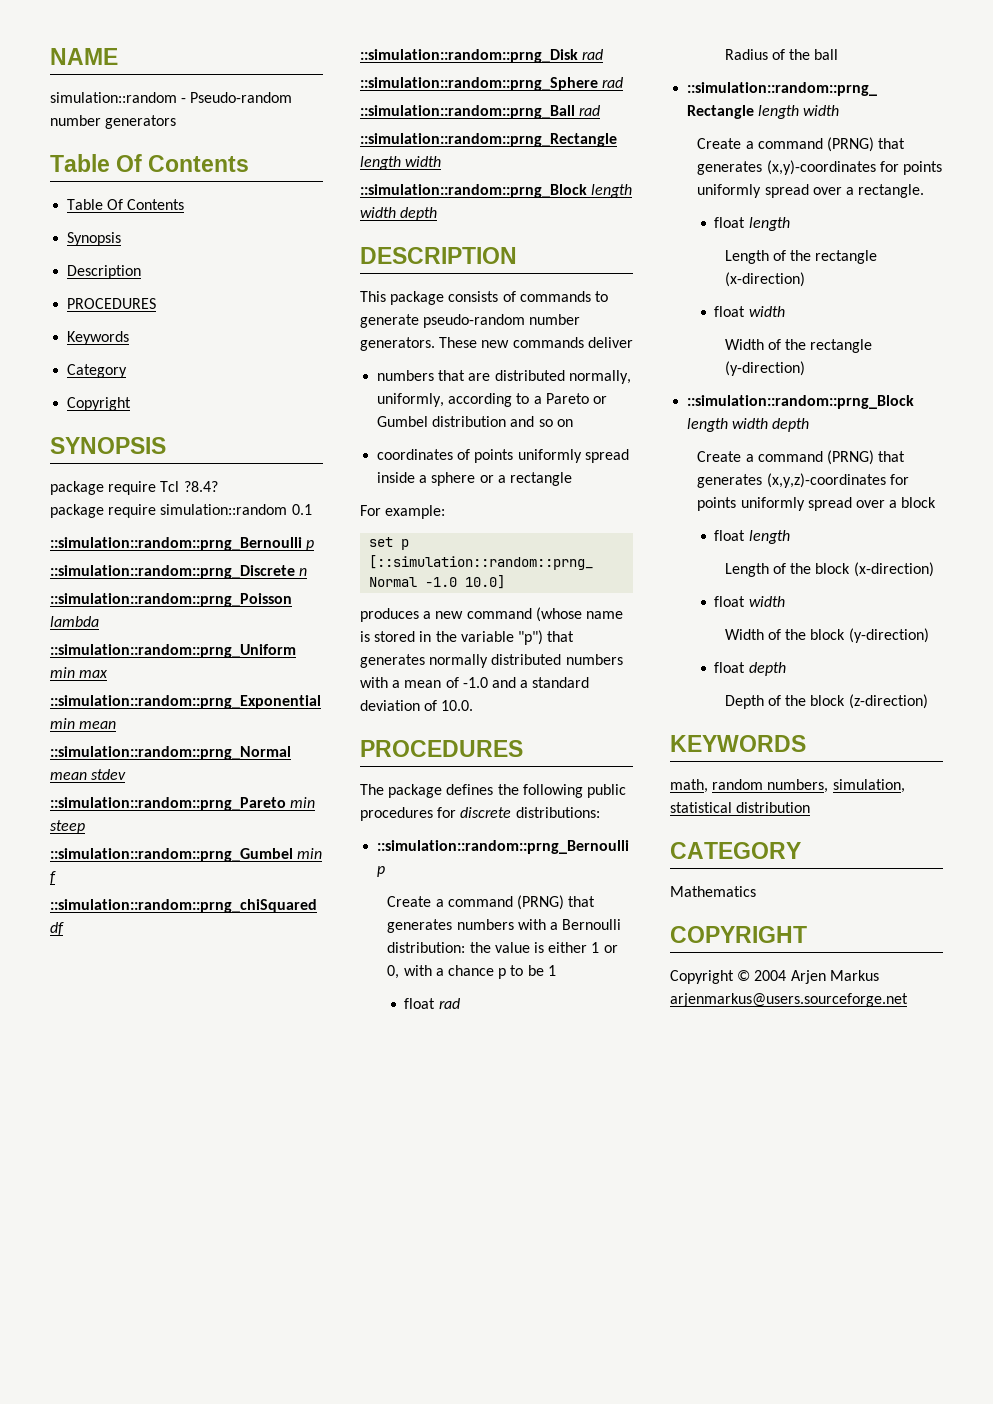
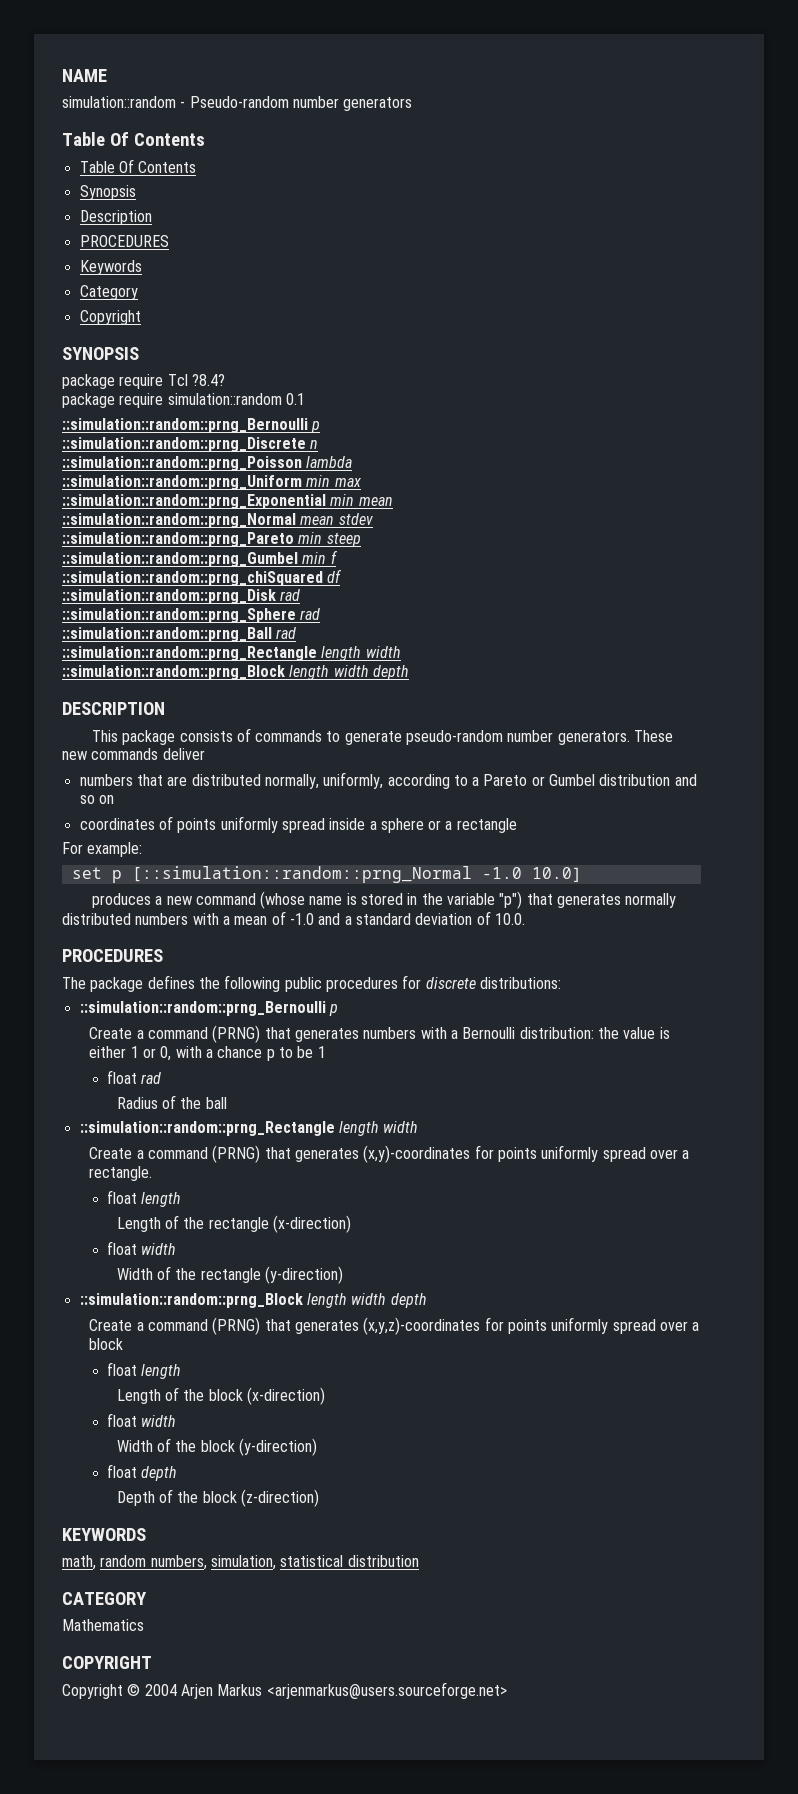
[670,993,908,1007] arjenmarkus@users.sourceforge.net -> [266,1682,507,1699] <arjenmarkus@users.sourceforge.net>

